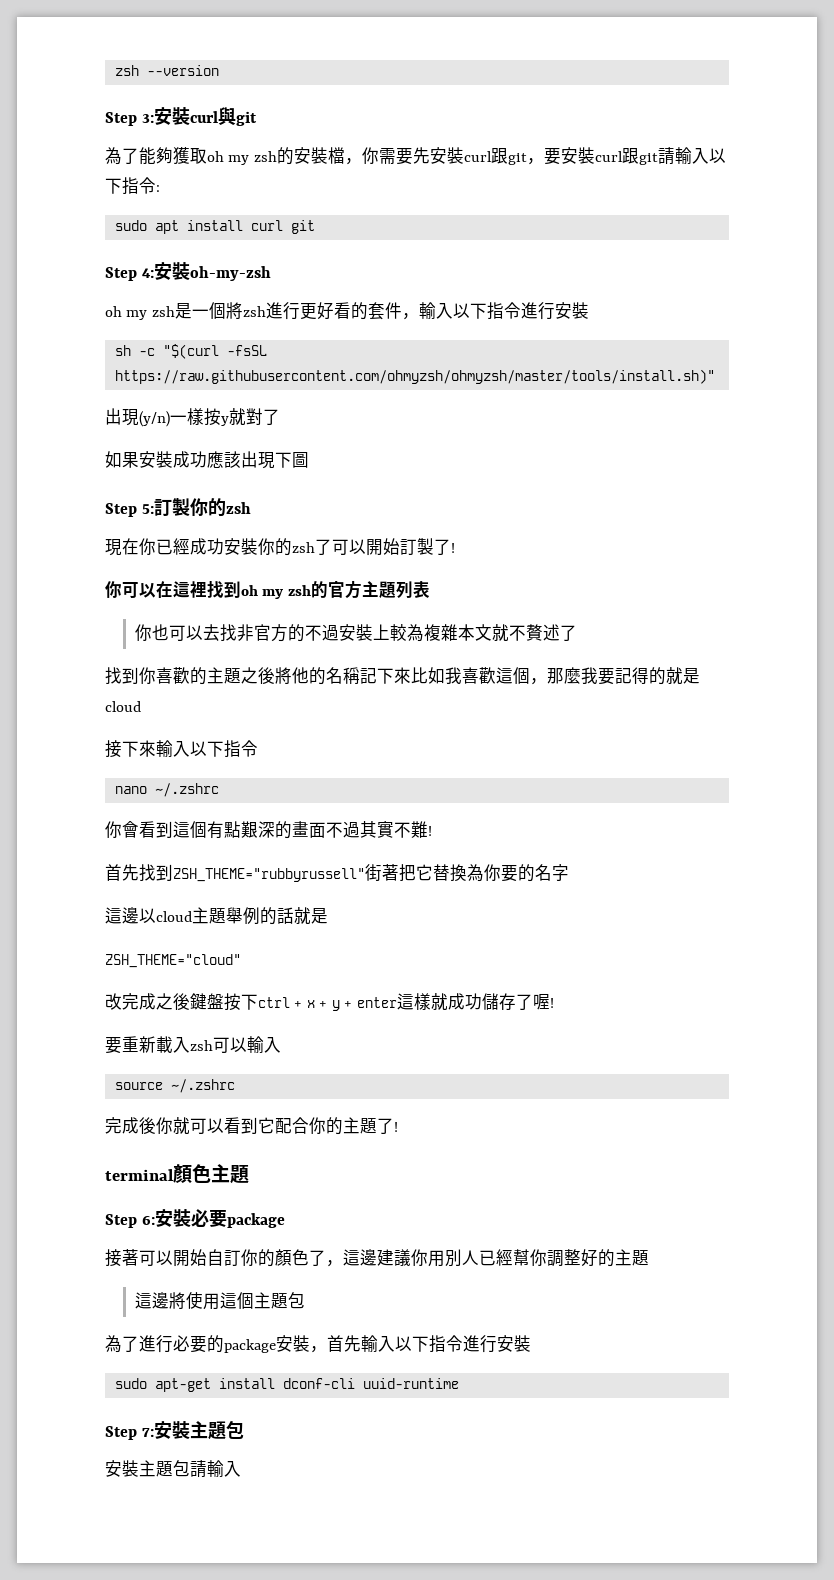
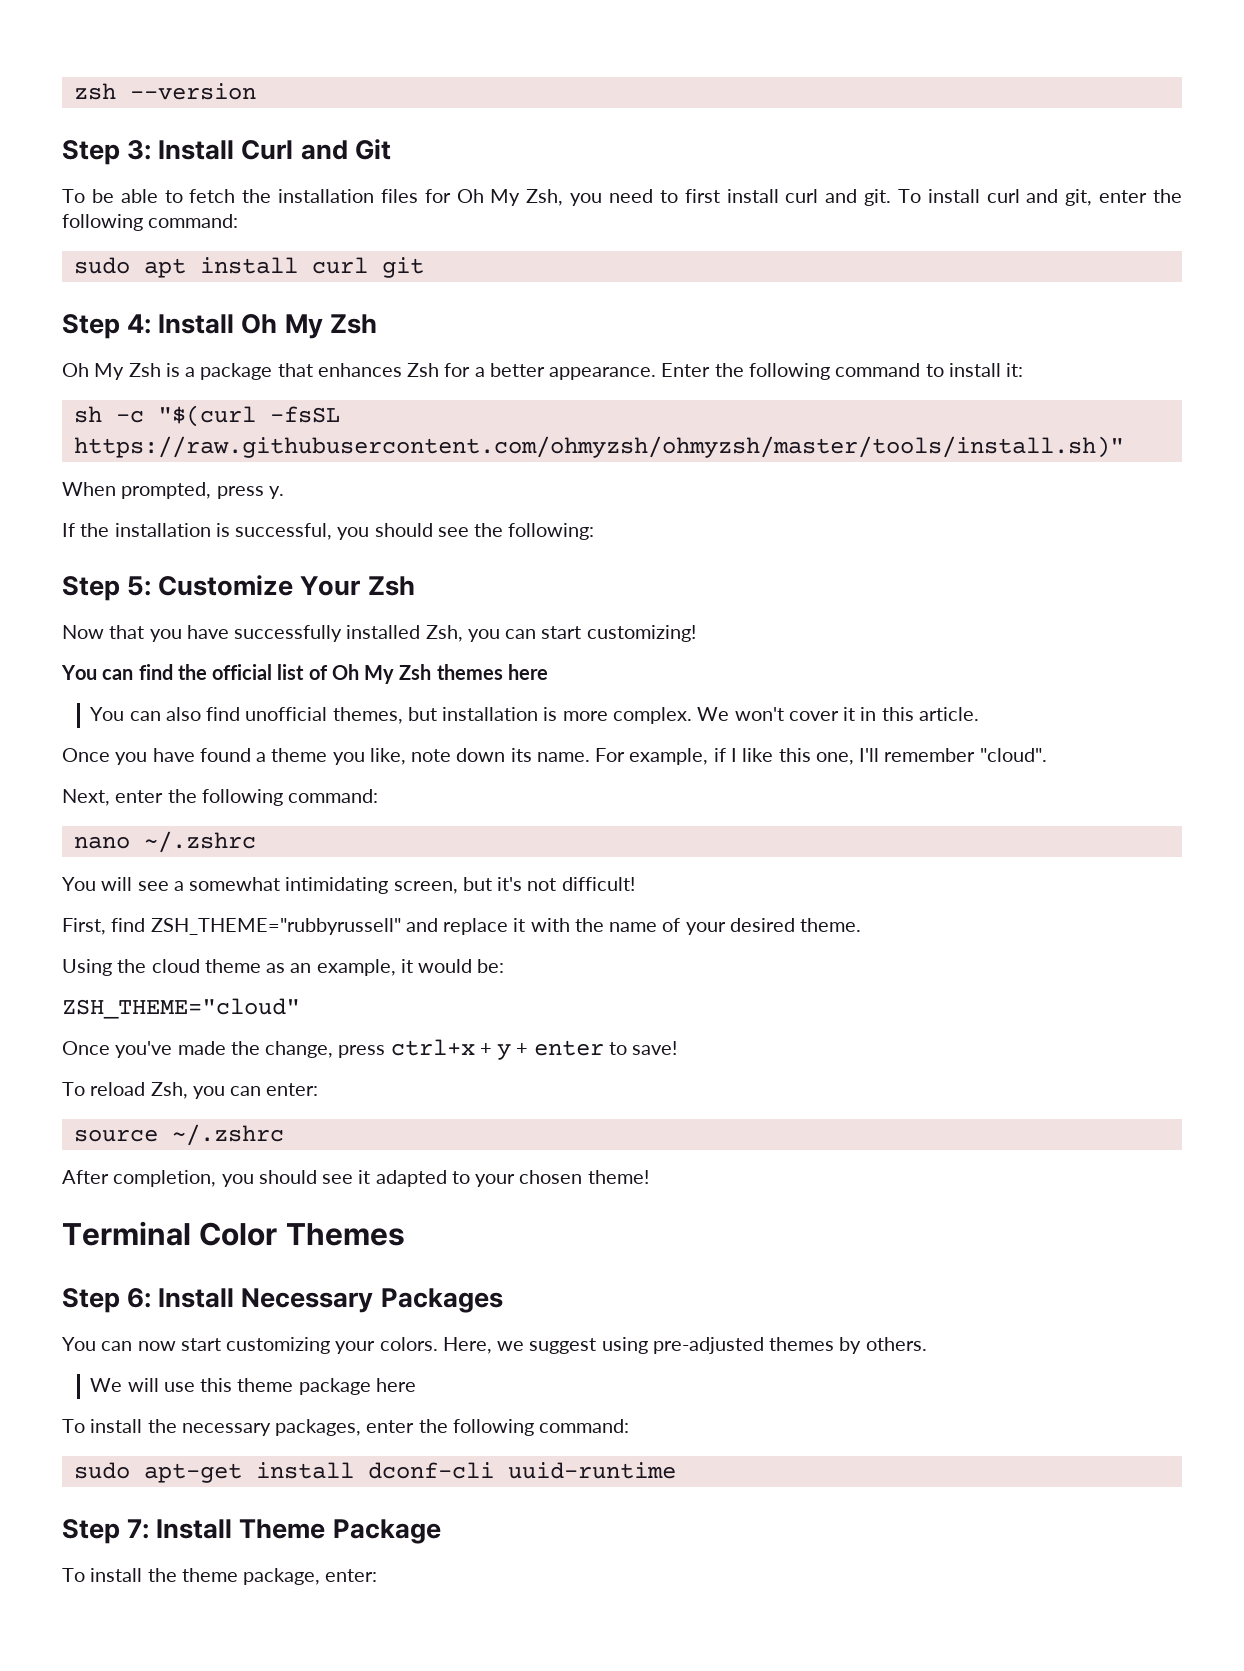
[153,107,257,126] [105,147,726,165] [105,177,160,195] 安裝curl與git // 為了能夠獲取oh my zsh的安裝檔，你需要先安裝curl跟git，要安裝curl跟git請輸入以下指令: -> [158,139,391,160] [62,189,1182,206] [62,214,239,231] Install Curl and Git // To be able to fetch the installation files for Oh My Zsh, you need to first install curl and git. To install curl and git, enter the following command:
[153,262,271,281] [105,302,589,320] 安裝oh-my-zsh // oh my zsh是一個將zsh進行更好看的套件，輸入以下指令進行安裝 -> [158,314,377,339] [62,363,1024,380] Install Oh My Zsh // Oh My Zsh is a package that enhances Zsh for a better appearance. Enter the following command to install it:
[105,408,280,427] [105,451,309,469] [105,498,251,517] [105,538,455,556] [105,580,430,599] [134,624,577,642] [105,667,700,685] [105,701,141,712] [105,740,258,758] [114,783,219,797] [105,821,432,839] [105,864,569,882] [105,907,328,925] [105,954,241,968] [105,993,554,1011] [105,1036,281,1054] [114,1079,235,1093] [105,1117,398,1135] [105,1164,249,1184] [105,1209,285,1228] [105,1249,649,1267] [134,1292,305,1310] [105,1335,531,1353] 出現(y/n)一樣按y就對了 // 如果安裝成功應該出現下圖 // Step 5:訂製你的zsh // 現在你已經成功安裝你的zsh了可以開始訂製了! // 你可以在這裡找到oh my zsh的官方主題列表 // 你也可以去找非官方的不過安裝上較為複雜本文就不贅述了 // 找到你喜歡的主題之後將他的名稱記下來比如我喜歡這個，那麼我要記得的就是cloud // 接下來輸入以下指令 // nano ~/.zshrc // 你會看到這個有點艱深的畫面不過其實不難! // 首先找到ZSH_THEME="rubbyrussell"街著把它替換為你要的名字 // 這邊以cloud主題舉例的話就是 // ZSH_THEME="cloud" // 改完成之後鍵盤按下ctrl + x + y + enter這樣就成功儲存了喔! // 要重新載入zsh可以輸入 // source ~/.zshrc // 完成後你就可以看到它配合你的主題了! // terminal顏色主題 // Step 6:安裝必要package // 接著可以開始自訂你的顏色了，這邊建議你用別人已經幫你調整好的主題 // 這邊將使用這個主題包 // 為了進行必要的package安裝，首先輸入以下指令進行安裝 -> [62,482,284,499] [62,523,595,540] [62,575,415,601] [62,625,696,642] [61,664,548,684] [90,707,979,724] [62,748,1047,765] [62,789,379,806] [73,831,256,853] [62,877,635,894] [62,918,862,935] [62,959,505,976] [62,998,300,1019] [62,1039,678,1060] [62,1082,319,1099] [73,1124,284,1146] [62,1170,649,1187] [62,1221,405,1246] [62,1288,503,1313] [62,1337,927,1354] [90,1378,416,1395] [62,1419,630,1436] When prompted, press y. // If the installation is successful, you should see the following: // Step 5: Customize Your Zsh // Now that you have successfully installed Zsh, you can start customizing! // You can find the official list of Oh My Zsh themes here // You can also find unofficial themes, but installation is more complex. We won't cover it in this article. // Once you have found a theme you like, note down its name. For example, if I like this one, I'll remember "cloud". // Next, enter the following command: // nano ~/.zshrc // You will see a somewhat intimidating screen, but it's not difficult! // First, find ZSH_THEME="rubbyrussell" and replace it with the name of your desired theme. // Using the cloud theme as an example, it would be: // ZSH_THEME="cloud" // Once you've made the change, press ctrl+x + y + enter to save! // To reload Zsh, you can enter: // source ~/.zshrc // After completion, you should see it adapted to your chosen theme! // Terminal Color Themes // Step 6: Install Necessary Packages // You can now start customizing your colors. Here, we suggest using pre-adjusted themes by others. // We will use this theme package here // To install the necessary packages, enter the following command:
[153,1420,244,1440] [105,1460,241,1478] 安裝主題包 // 安裝主題包請輸入 -> [156,1519,441,1544] [62,1568,378,1585] Install Theme Package // To install the theme package, enter:

